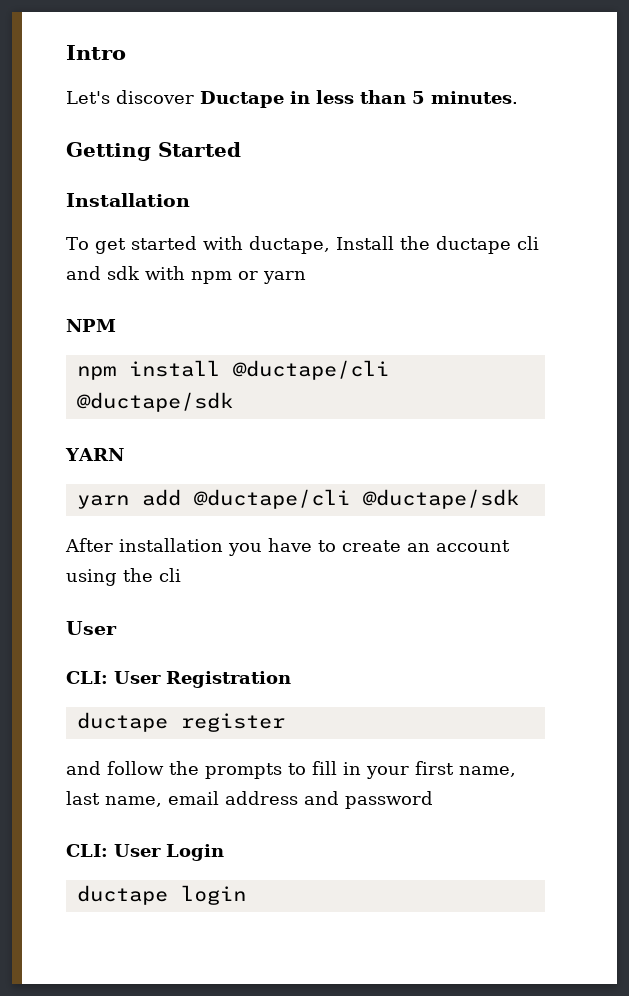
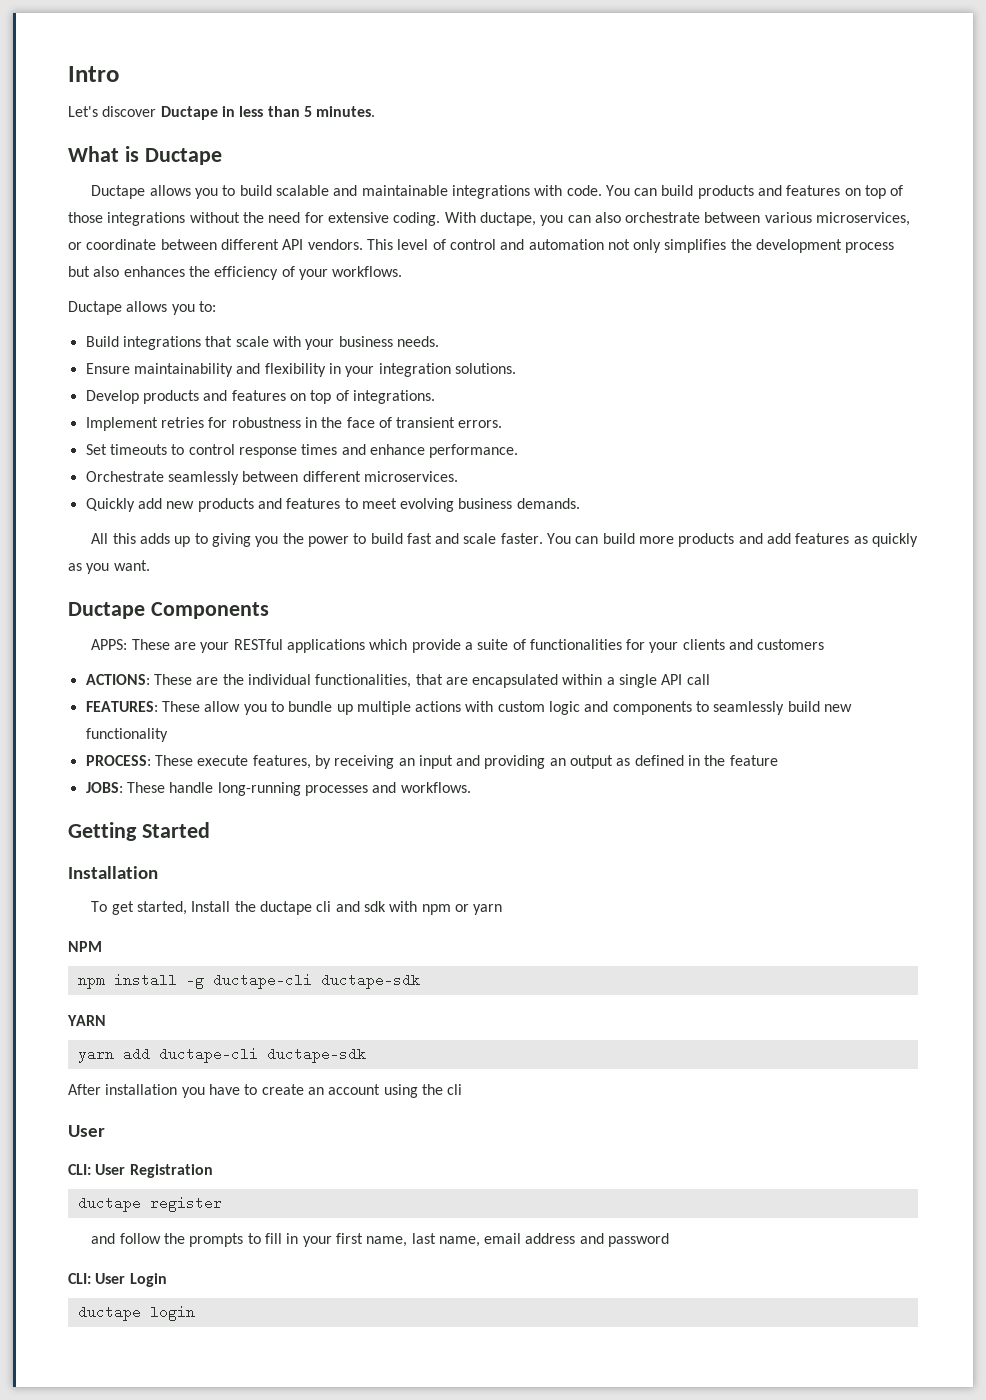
(518, 97) none -> [68,146,222,165] [91,185,904,199] [68,212,911,226] [68,239,895,253] [68,266,403,280] [68,301,216,315] [85,336,439,350] [85,363,516,377] [85,390,435,404] [85,417,503,431] [85,444,519,458] [85,471,458,485] [85,498,580,512] [91,533,918,547] [68,560,150,574] [68,602,269,619] [91,639,825,653] [85,674,710,688] [85,701,853,715] [85,728,168,742] [85,755,778,769] [85,782,471,796] // What is Ductape // Ductape allows you to build scalable and maintainable integrations with code. You can build products and features on top of those integrations without the need for extensive coding. With ductape, you can also orchestrate between various microservices, or coordinate between different API vendors. This level of control and automation not only simplifies the development process but also enhances the efficiency of your workflows. // Ductape allows you to: // Build integrations that scale with your business needs. // Ensure maintainability and flexibility in your integration solutions. // Develop products and features on top of integrations. // Implement retries for robustness in the face of transient errors. // Set timeouts to control response times and enhance performance. // Orchestrate seamlessly between different microservices. // Quickly add new products and features to meet evolving business demands. // All this adds up to giving you the power to build fast and scale faster. You can build more products and add features as quickly as you want. // Ductape Components // APPS: These are your RESTful applications which provide a suite of functionalities for your clients and customers // ACTIONS: These are the individual functionalities, that are encapsulated within a single API call // FEATURES: These allow you to bundle up multiple actions with custom logic and components to seamlessly build new functionality // PROCESS: These execute features, by receiving an input and providing an output as defined in the feature // JOBS: These handle long-running processes and workflows.
[130,236,330,254] started with ductape, -> [136,901,187,915] started,
[232,360,389,380] [76,392,233,412] @ductape/cli @ductape/sdk -> [185,973,420,989] -g ductape-cli ductape-sdk
[193,489,519,509] @ductape/cli @ductape/sdk -> [158,1047,366,1063] ductape-cli ductape-sdk

